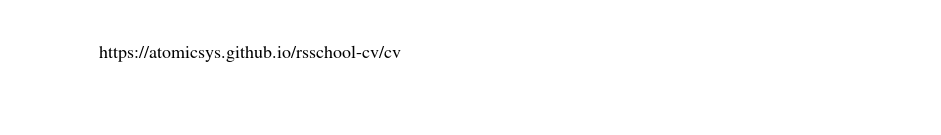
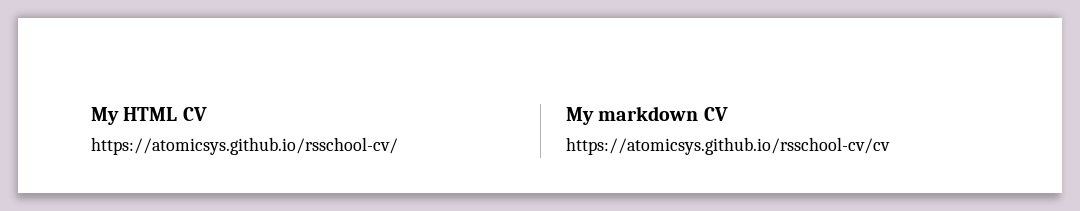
(99, 53) none -> [91,107,207,125] [91,137,398,155] [566,106,728,125] My HTML CV // https://atomicsys.github.io/rsschool-cv/ // My markdown CV //

